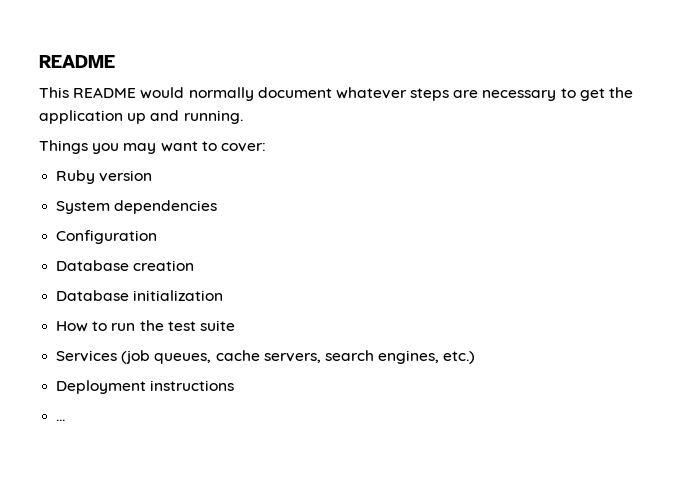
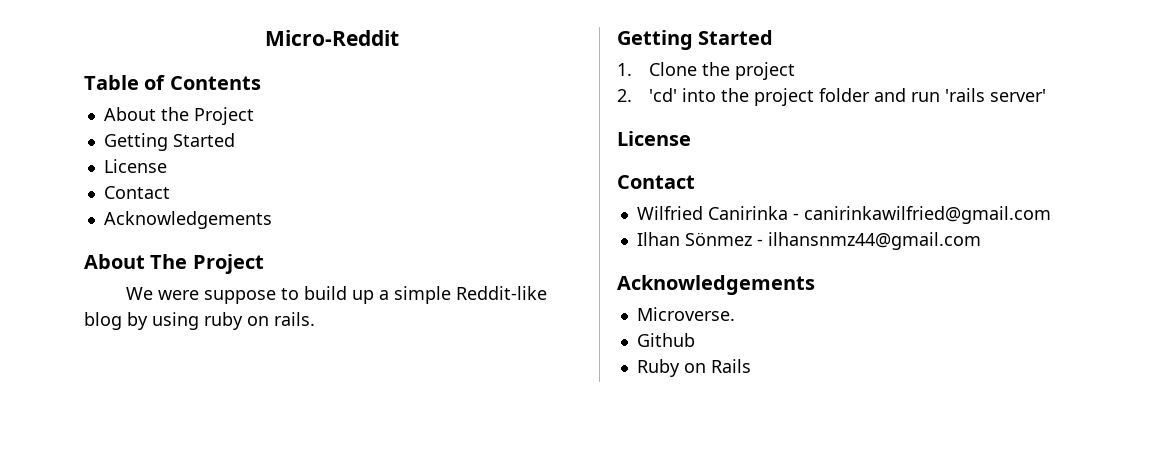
[39,55,115,68] [39,87,634,101] [39,110,243,124] [39,140,266,154] [56,170,153,184] [56,200,218,214] [56,230,158,244] [56,260,195,271] [56,290,224,301] [56,320,235,332] [56,350,476,364] [56,380,235,394] [56,419,66,421] README // This README would normally document whatever steps are necessary to get the application up and running. // Things you may want to cover: // Ruby version // System dependencies // Configuration // Database creation // Database initialization // How to run the test suite // Services (job queues, cache servers, search engines, etc.) // Deployment instructions // ... -> [265,30,399,46] [84,75,261,90] [103,107,254,125] [103,133,235,151] [103,159,167,173] [103,186,170,199] [103,211,272,229] [84,254,264,274] [126,286,548,304] [84,312,315,330] [617,30,774,50] [617,62,795,80] [617,88,1046,106] [617,131,691,146] [617,175,695,189] [636,206,1051,224] [636,232,981,250] [617,275,815,295] [636,307,735,321] [636,333,695,347] [636,359,751,377] Micro-Reddit // Table of Contents // About the Project // Getting Started // License // Contact // Acknowledgements // About The Project // We were suppose to build up a simple Reddit-like blog by using ruby on rails. // Getting Started // 1. Clone the project // 2. 'cd' into the project folder and run 'rails server' // License // Contact // Wilfried Canirinka - canirinkawilfried@gmail.com // Ilhan Sönmez - ilhansnmz44@gmail.com // Acknowledgements // Microverse. // Github // Ruby on Rails

